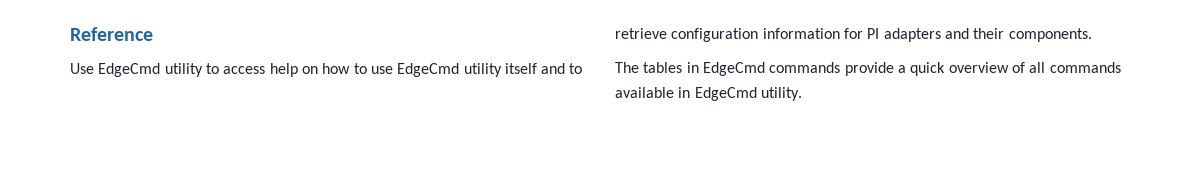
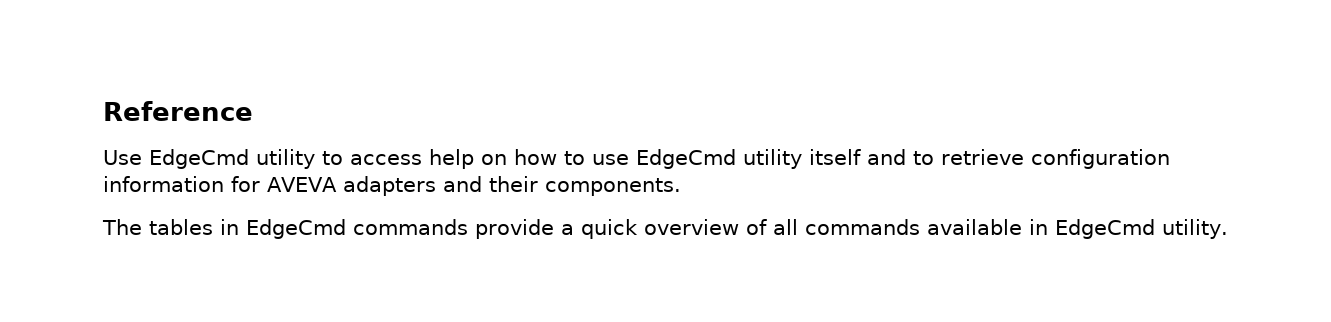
[867,28,880,39] PI -> [267,177,337,192] AVEVA

